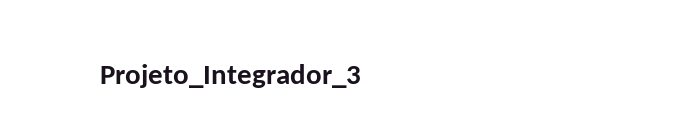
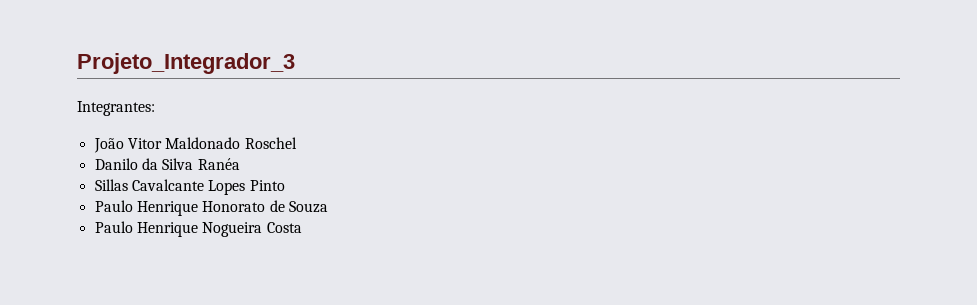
(361, 76) none -> [77,101,155,116] [93,137,297,153] [94,158,240,170] [94,179,285,195] [94,200,328,216] [94,221,302,237] // Integrantes: // João Vitor Maldonado Roschel // Danilo da Silva Ranéa // Sillas Cavalcante Lopes Pinto // Paulo Henrique Honorato de Souza // Paulo Henrique Nogueira Costa

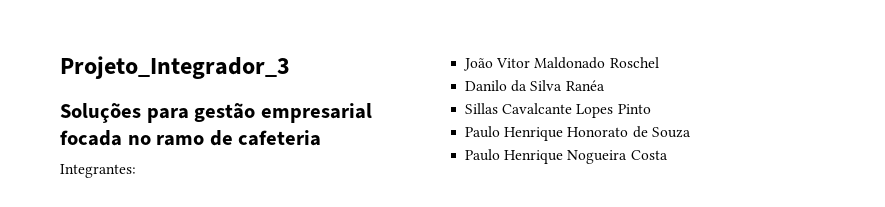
(295, 63) none -> [60,103,372,123] [60,130,322,146] // Soluções para gestão empresarial focada no ramo de cafeteria

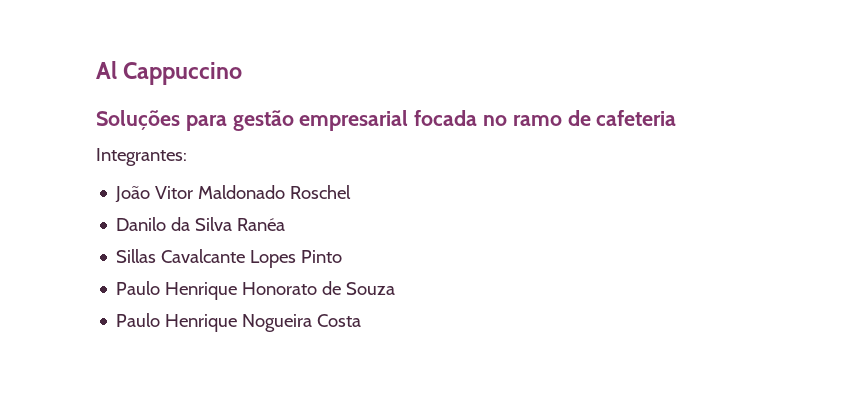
[60,56,290,79] Projeto_Integrador_3 -> [96,61,243,85] Al Cappuccino

